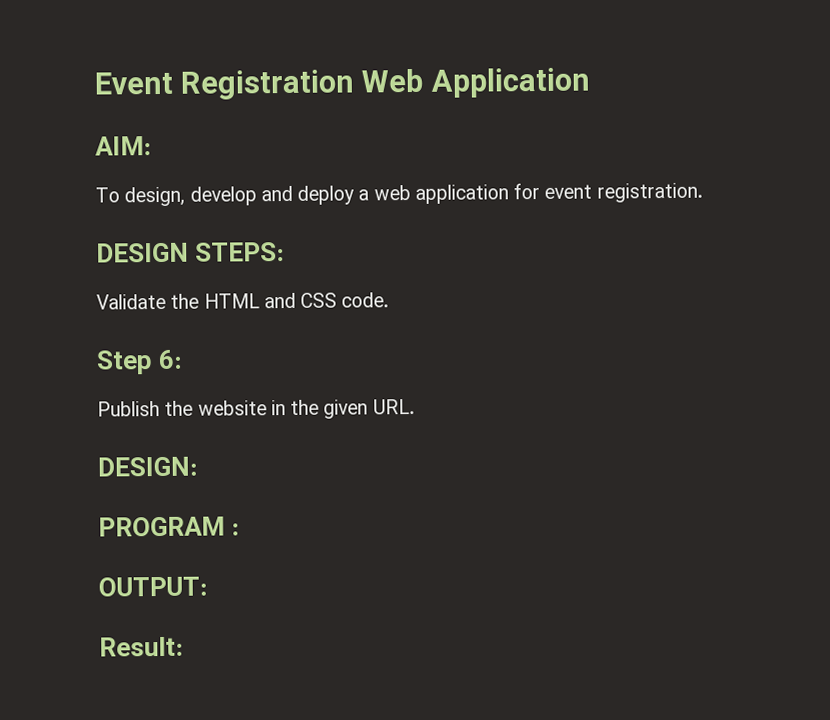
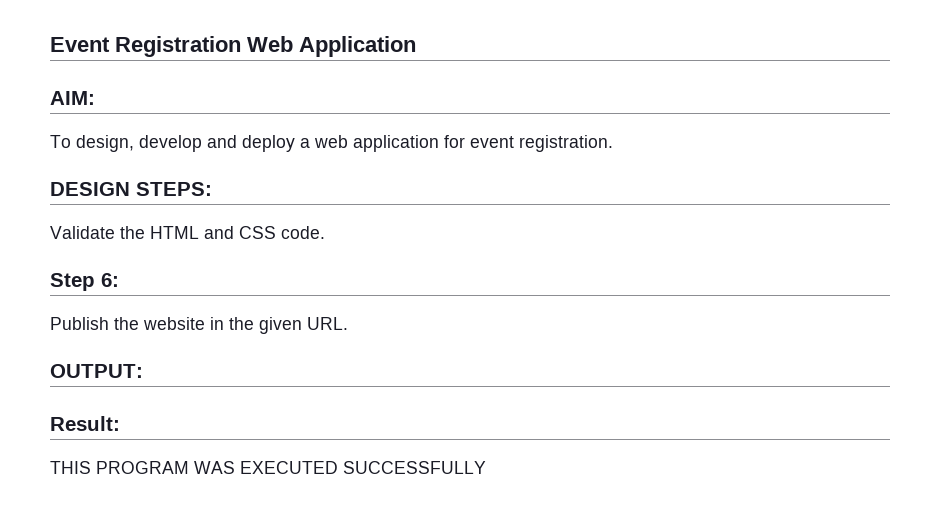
[97,456,198,477] [98,516,241,537] // DESIGN: // PROGRAM : -> (348, 323) none
(184, 646) none -> [50,461,486,474] // THIS PROGRAM WAS EXECUTED SUCCESSFULLY

